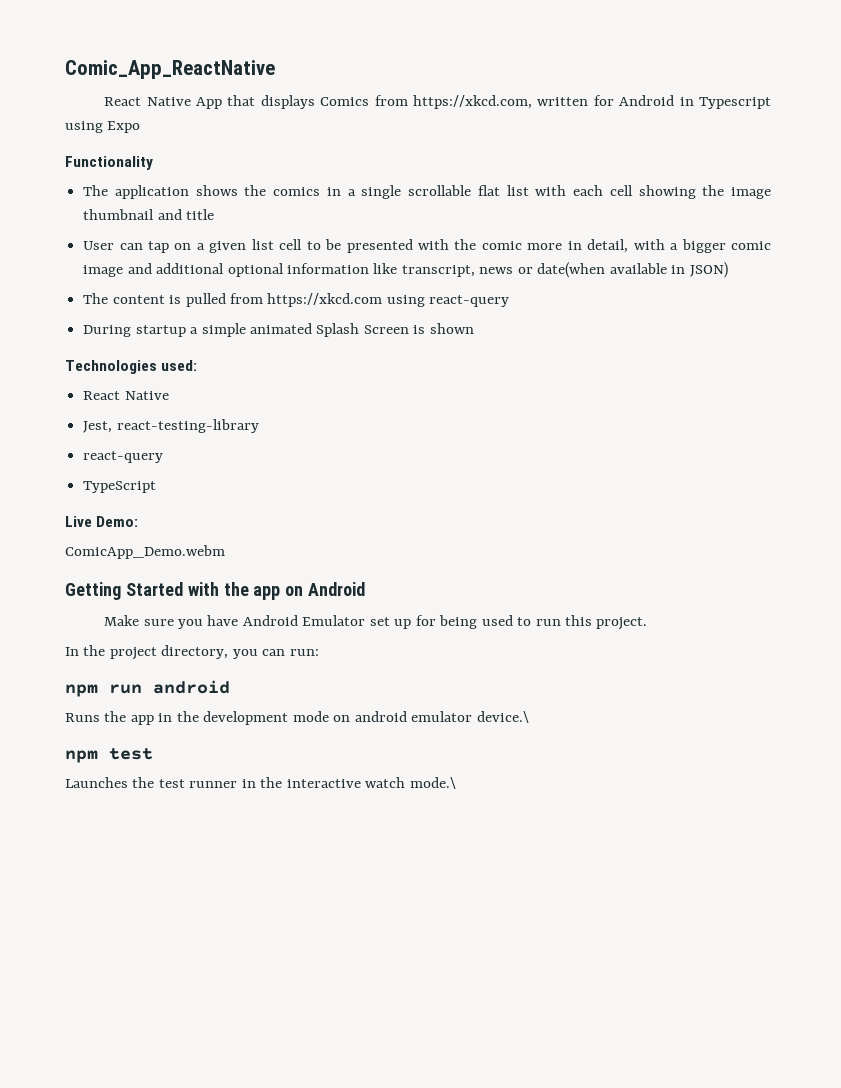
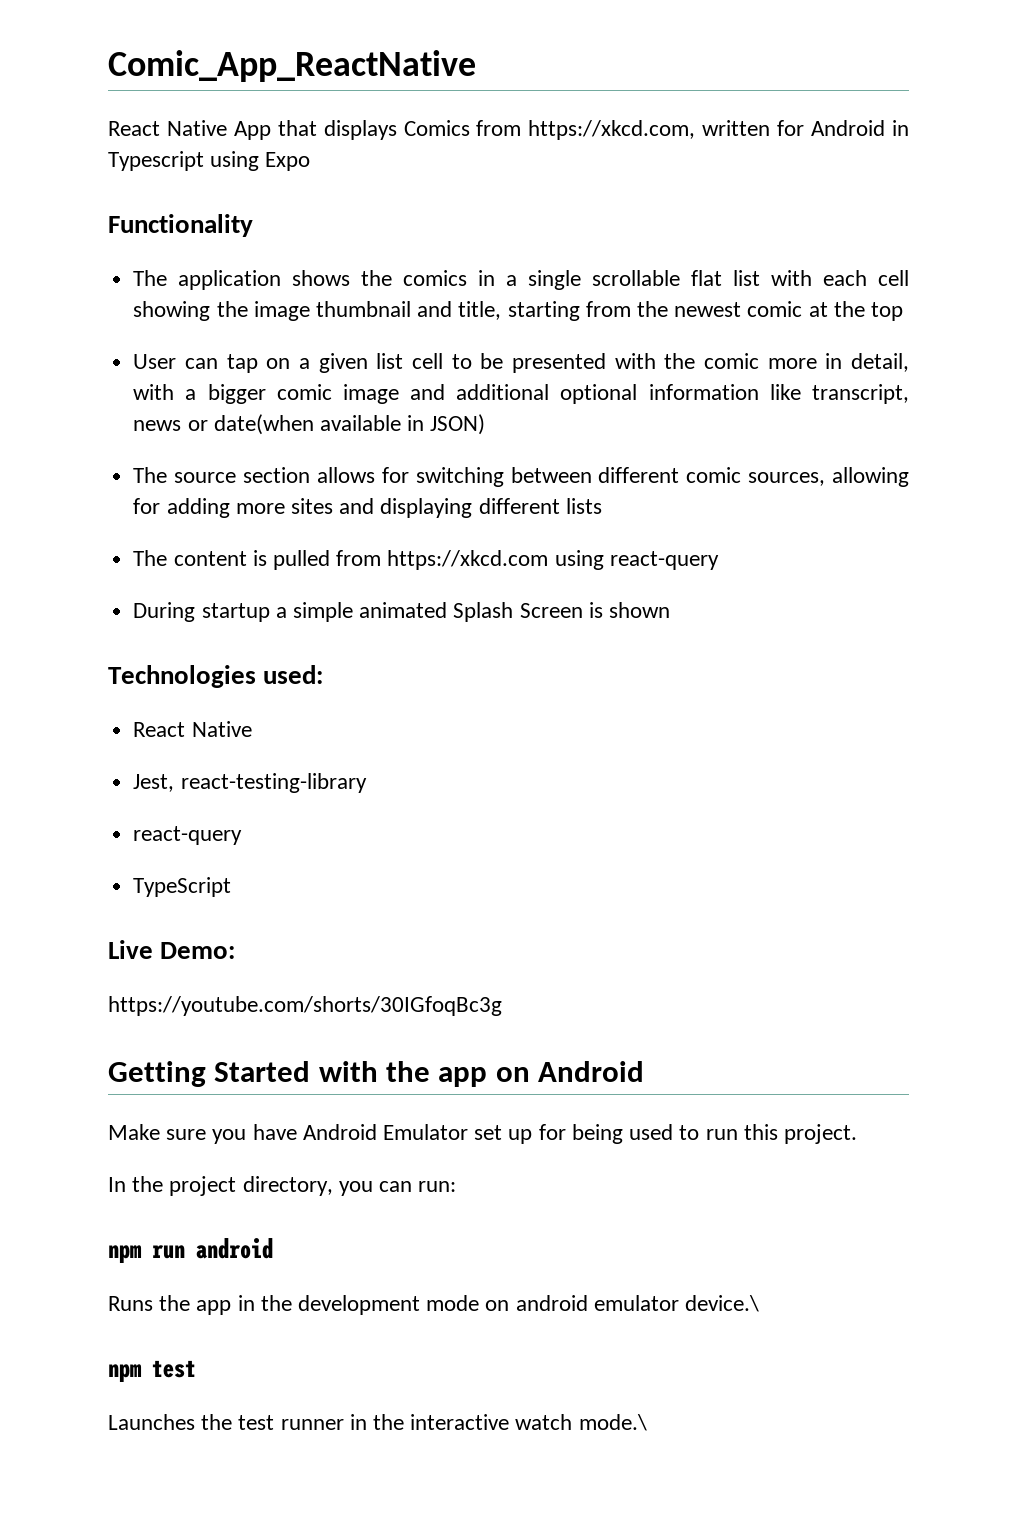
[186,209,215,220] title -> [458,301,904,321] title, starting from the newest comic at the top
(728, 270) none -> [133,467,910,487] [133,498,602,518] // The source section allows for switching between different comic sources, allowing for adding more sites and displaying different lists
[65,545,225,559] ComicApp_Demo.webm -> [108,996,502,1016] https://youtube.com/shorts/30IGfoqBc3g

